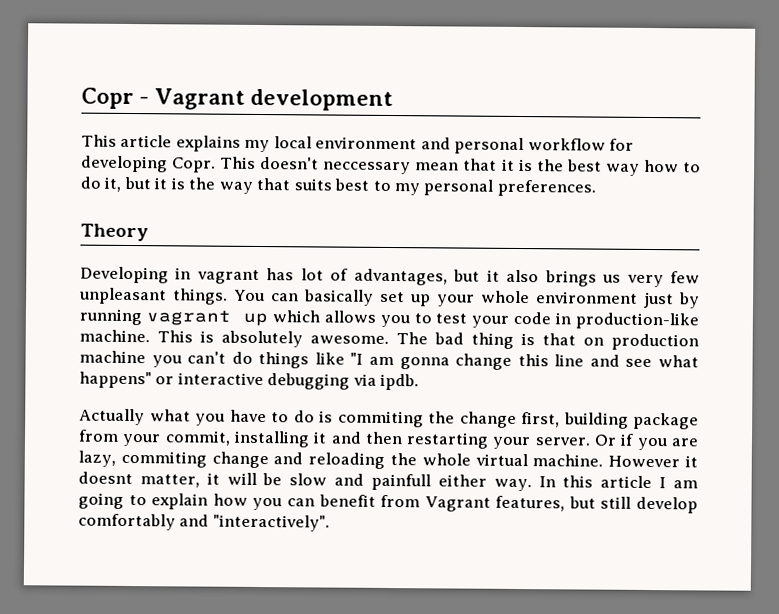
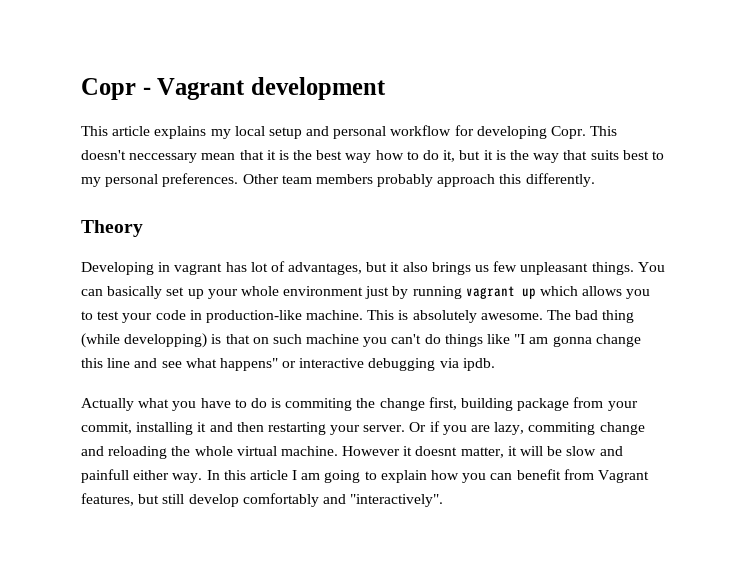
[315,136,418,150] environment -> [268,127,302,139] setup
(596, 188) none -> [242,173,595,187] Other team members probably approach this differently.
[626,274,664,288] very -> (490, 268) none
(514, 340) none -> [81,333,208,348] (while developping)
[611,333,699,351] production -> [272,334,302,344] such

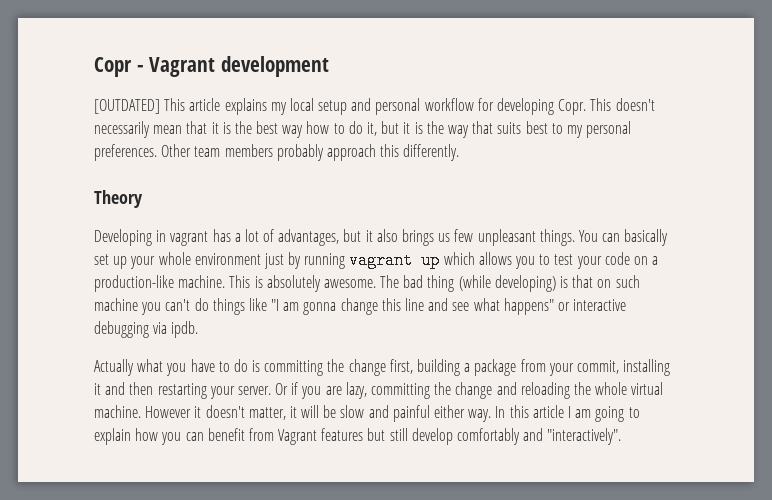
(386, 88) none -> [94,99,160,114] [OUTDATED]
[129,153,198,163] neccessary -> [94,121,150,138] necessarily
(247, 267) none -> [234,233,241,242] a
[189,310,202,320] in -> [633,256,659,265] on a
[124,333,208,348] developping) -> [494,275,556,292] developing)
[285,398,353,411] commiting -> [264,360,324,376] committing
(514, 404) none -> [464,363,471,372] a
[528,422,596,435] commiting -> [371,382,452,399] committing the
[415,446,458,456] doesnt -> [205,405,245,418] doesn't
[81,469,129,483] painfull -> [392,405,430,422] painful
[81,493,134,506] features, -> [321,428,364,441] features

